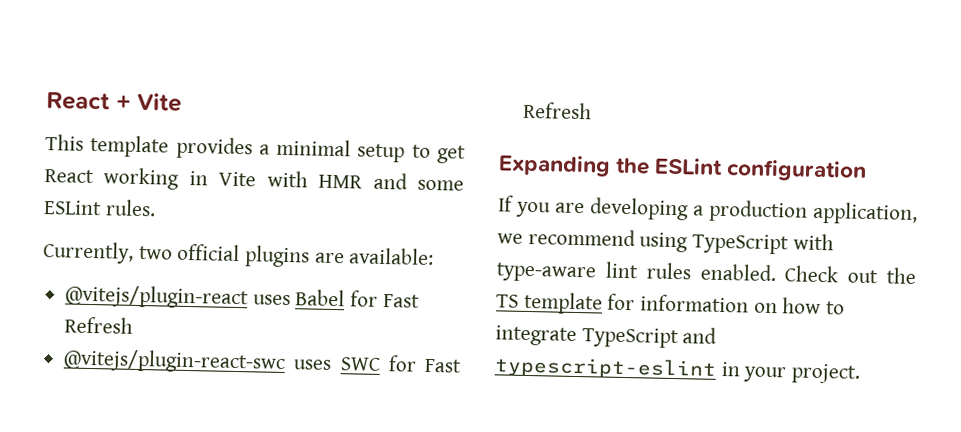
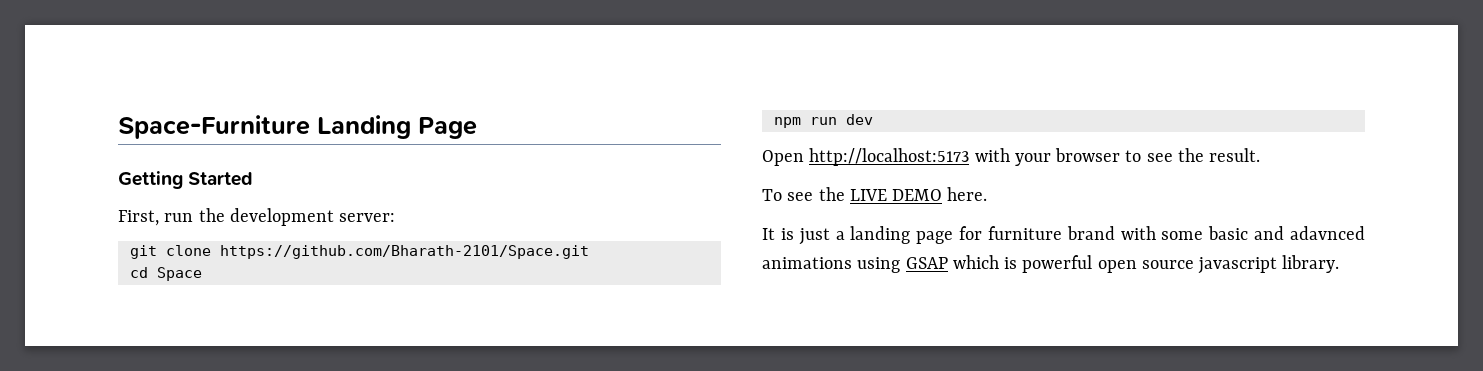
[46,92,182,112] [45,134,466,164] [44,167,464,191] [43,199,156,217] [42,241,435,268] [65,284,420,310] [64,316,134,334] [63,348,462,375] [523,101,593,120] [498,154,868,182] [498,195,918,225] [497,227,834,255] [496,261,917,284] [496,291,846,315] [495,325,718,349] [494,356,862,384] React + Vite // This template provides a minimal setup to get React working in Vite with HMR and some ESLint rules. // Currently, two official plugins are available: // @vitejs/plugin-react uses Babel for Fast Refresh // @vitejs/plugin-react-swc uses SWC for Fast Refresh // Expanding the ESLint configuration // If you are developing a production application, we recommend using TypeScript with type-aware lint rules enabled. Check out the TS template for information on how to integrate TypeScript and typescript-eslint in your project. -> [118,115,477,139] [118,171,254,189] [118,208,396,226] [129,245,589,259] [129,267,202,281] [773,114,873,128] [762,148,1261,166] [762,187,988,201] [762,226,1365,245] [762,255,1340,274] Space-Furniture Landing Page // Getting Started // First, run the development server: // git clone https://github.com/Bharath-2101/Space.git // cd Space // npm run dev // Open http://localhost:5173 with your browser to see the result. // To see the LIVE DEMO here. // It is just a landing page for furniture brand with some basic and adavnced animations using GSAP which is powerful open source javascript library.

